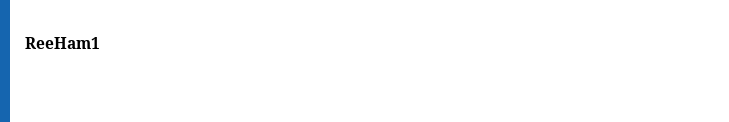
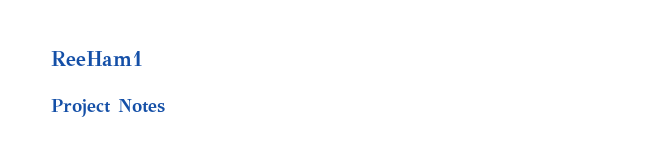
(100, 43) none -> [51,99,165,117] // Project Notes

